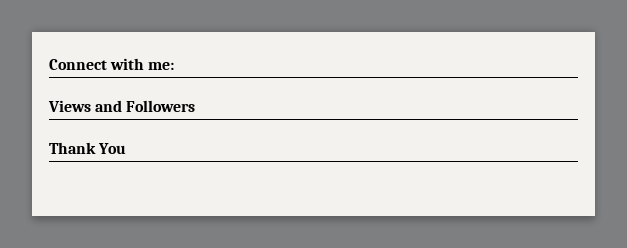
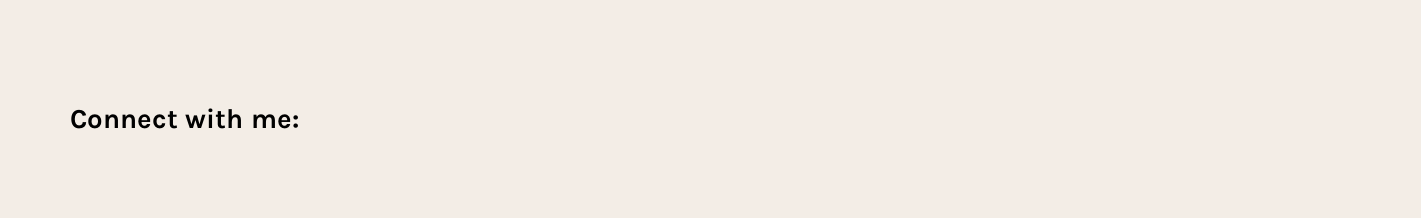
[48,100,196,112] [49,142,127,154] // Views and Followers // Thank You -> (299, 121) none

